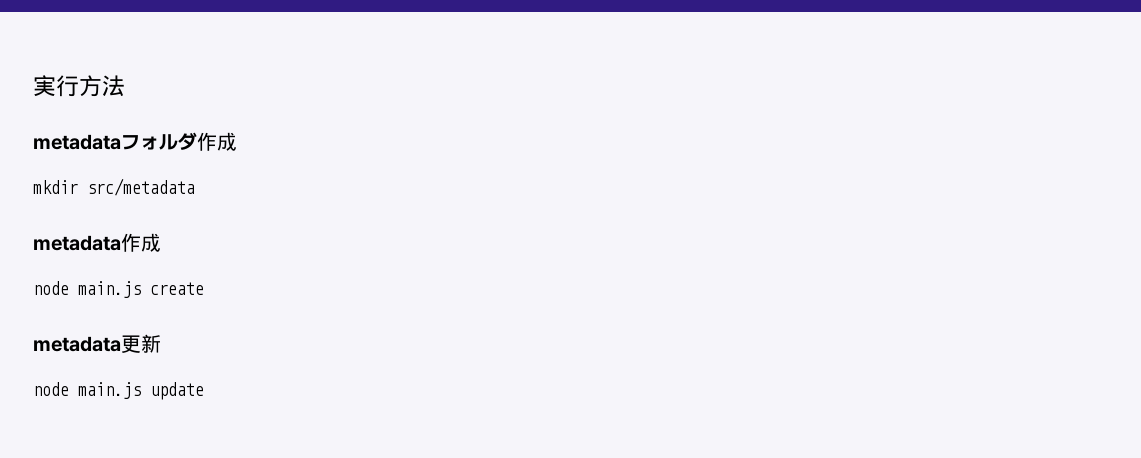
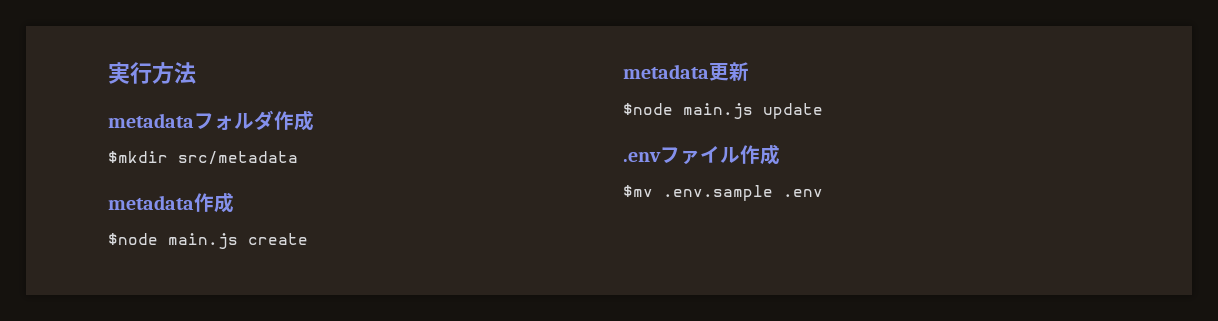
[33,180,78,194] mkdir -> [108,151,168,163] $mkdir
[33,281,69,295] node -> [108,233,158,245] $node
[33,382,69,396] node -> [623,103,673,115] $node
(204, 391) none -> [623,144,780,165] [623,185,823,201] // .envファイル作成 // $mv .env.sample .env

